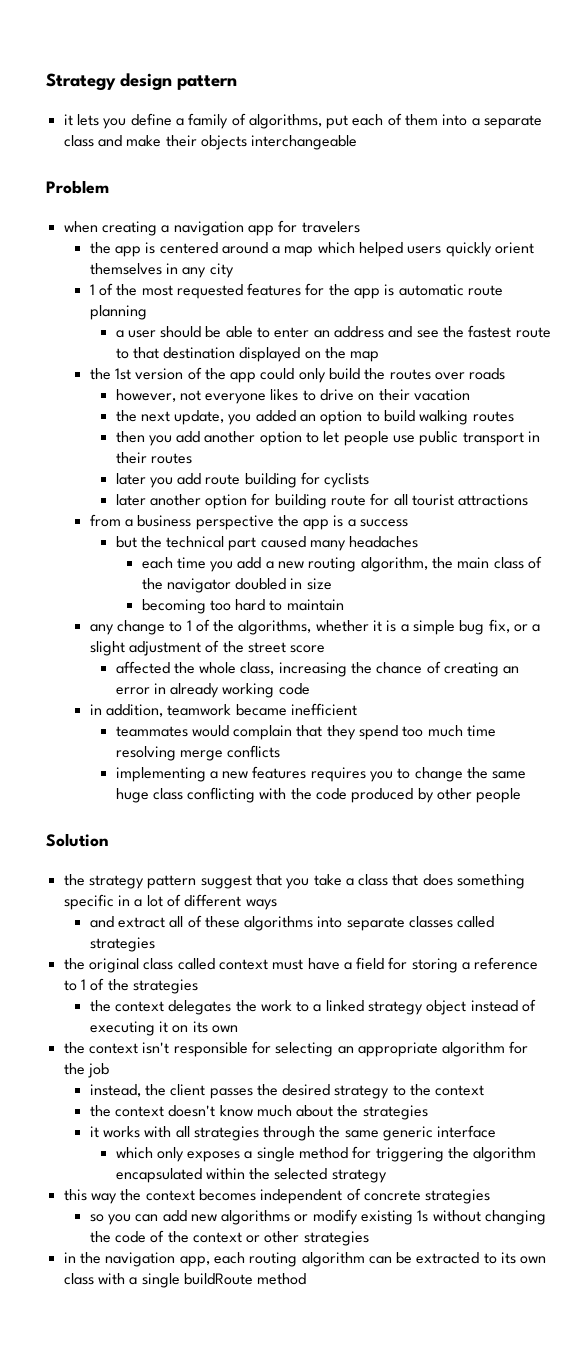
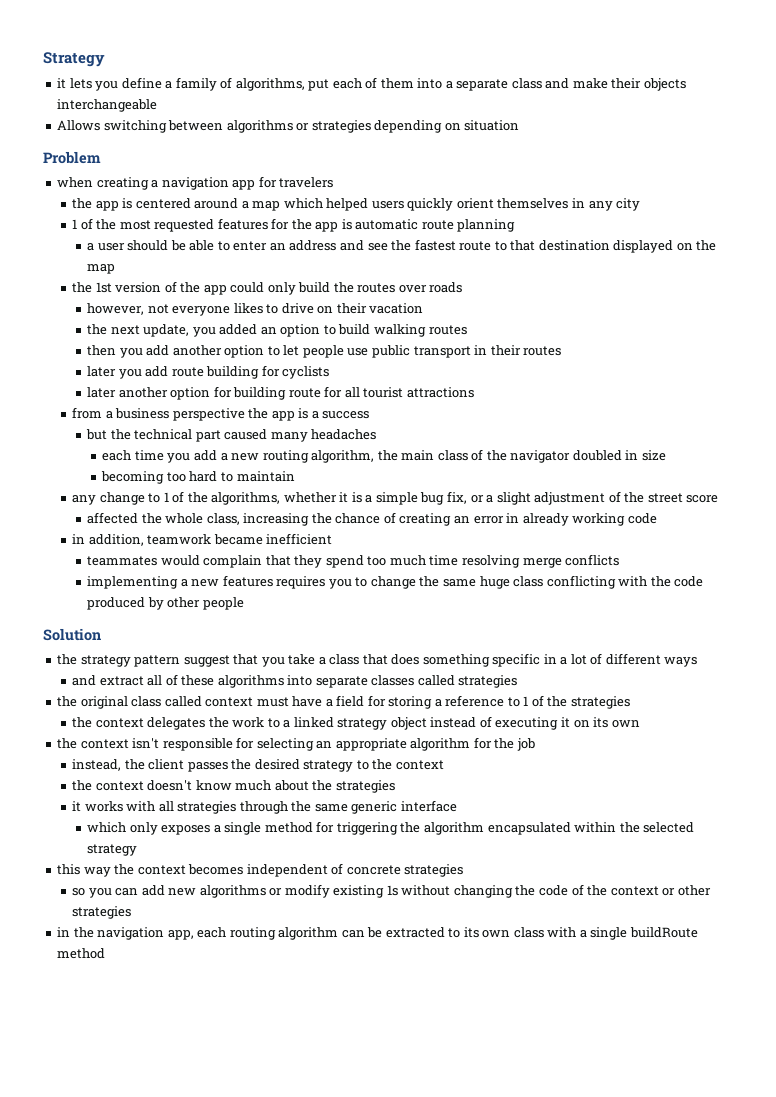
[120,73,237,91] design pattern -> (105, 59) none
(358, 142) none -> [57,120,520,133] // Allows switching between algorithms or strategies depending on situation

